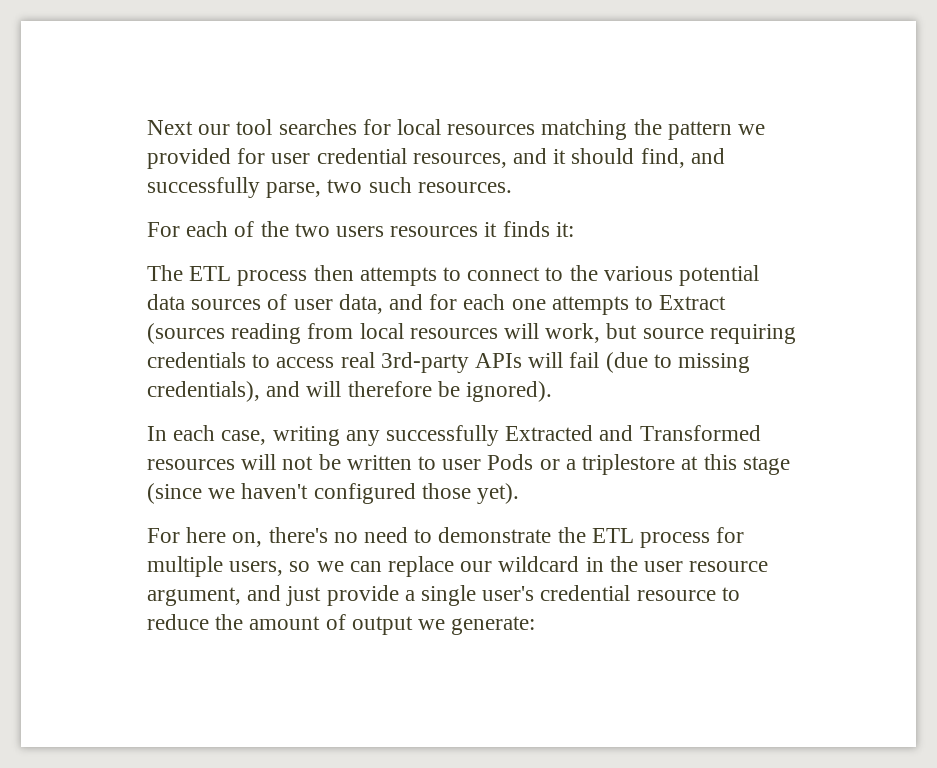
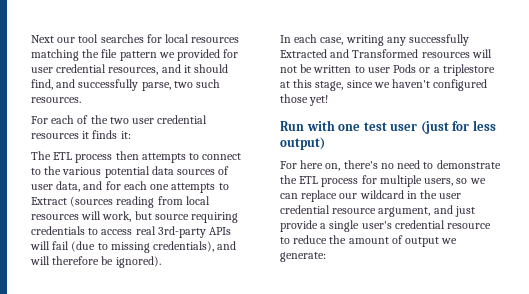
(662, 127) none -> [101,49,118,58] file
[336,226,385,237] users -> [132,115,208,124] user credential
[742,456,790,475] [147,483,202,504] stage (since -> [315,80,373,91] stage, since
[477,483,520,504] yet). -> [309,95,329,106] [280,120,496,134] [280,137,325,150] yet! // Run with one test user (just for less output)
(684, 566) none -> [280,205,330,214] credential

